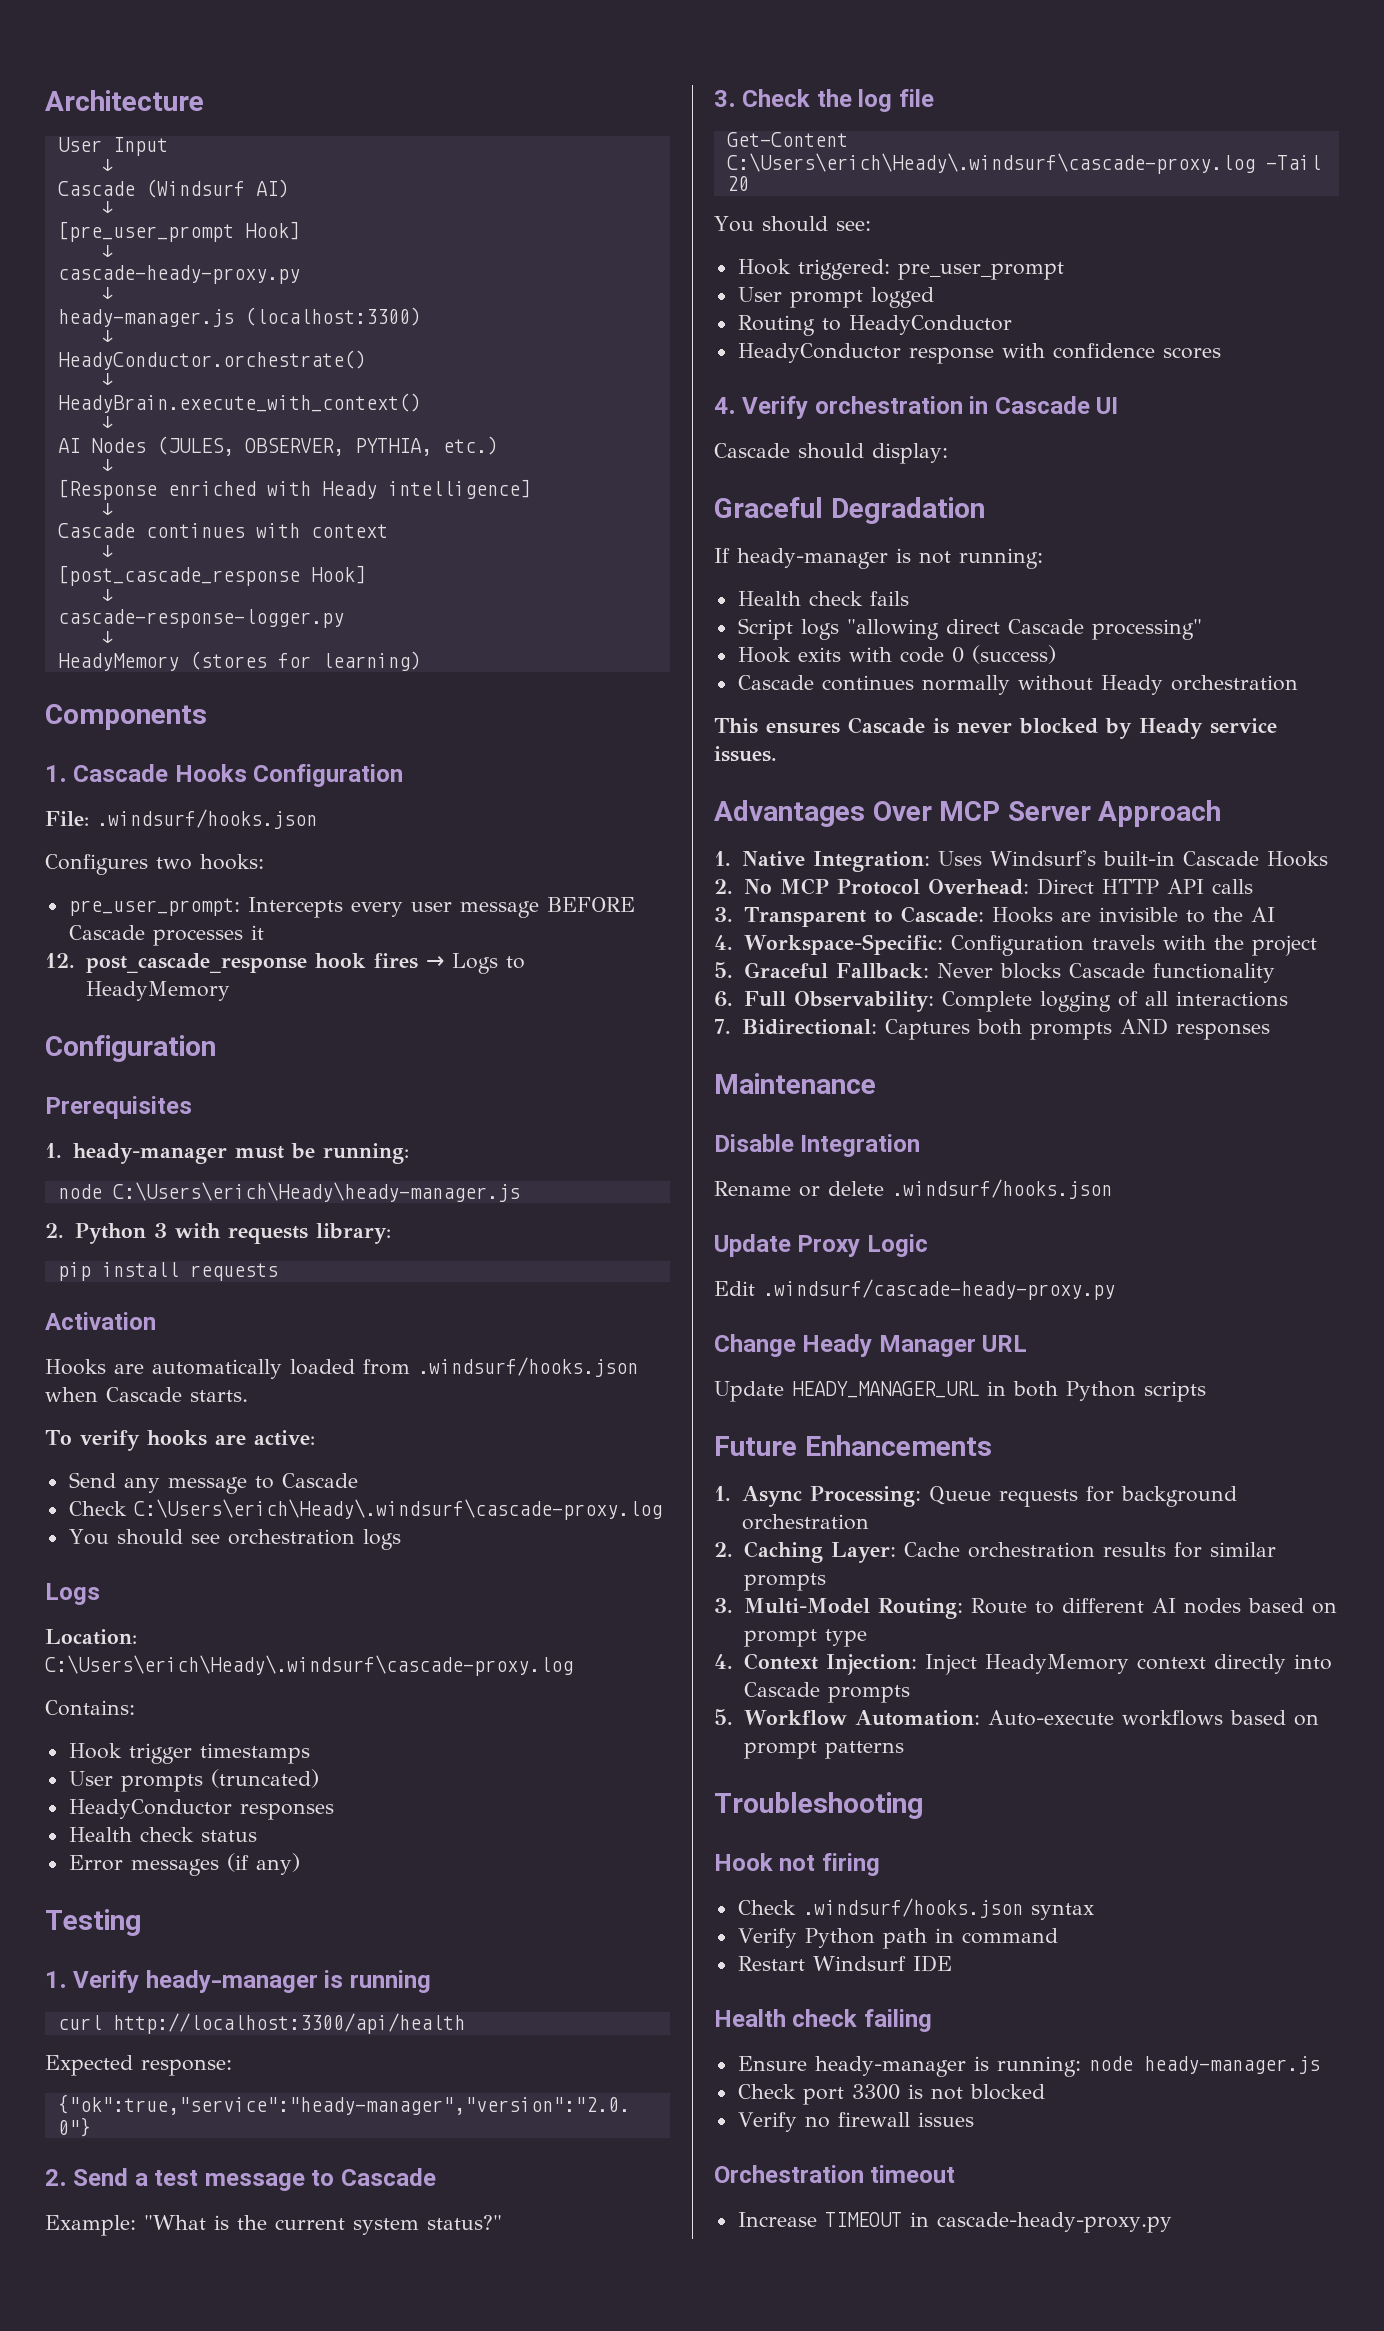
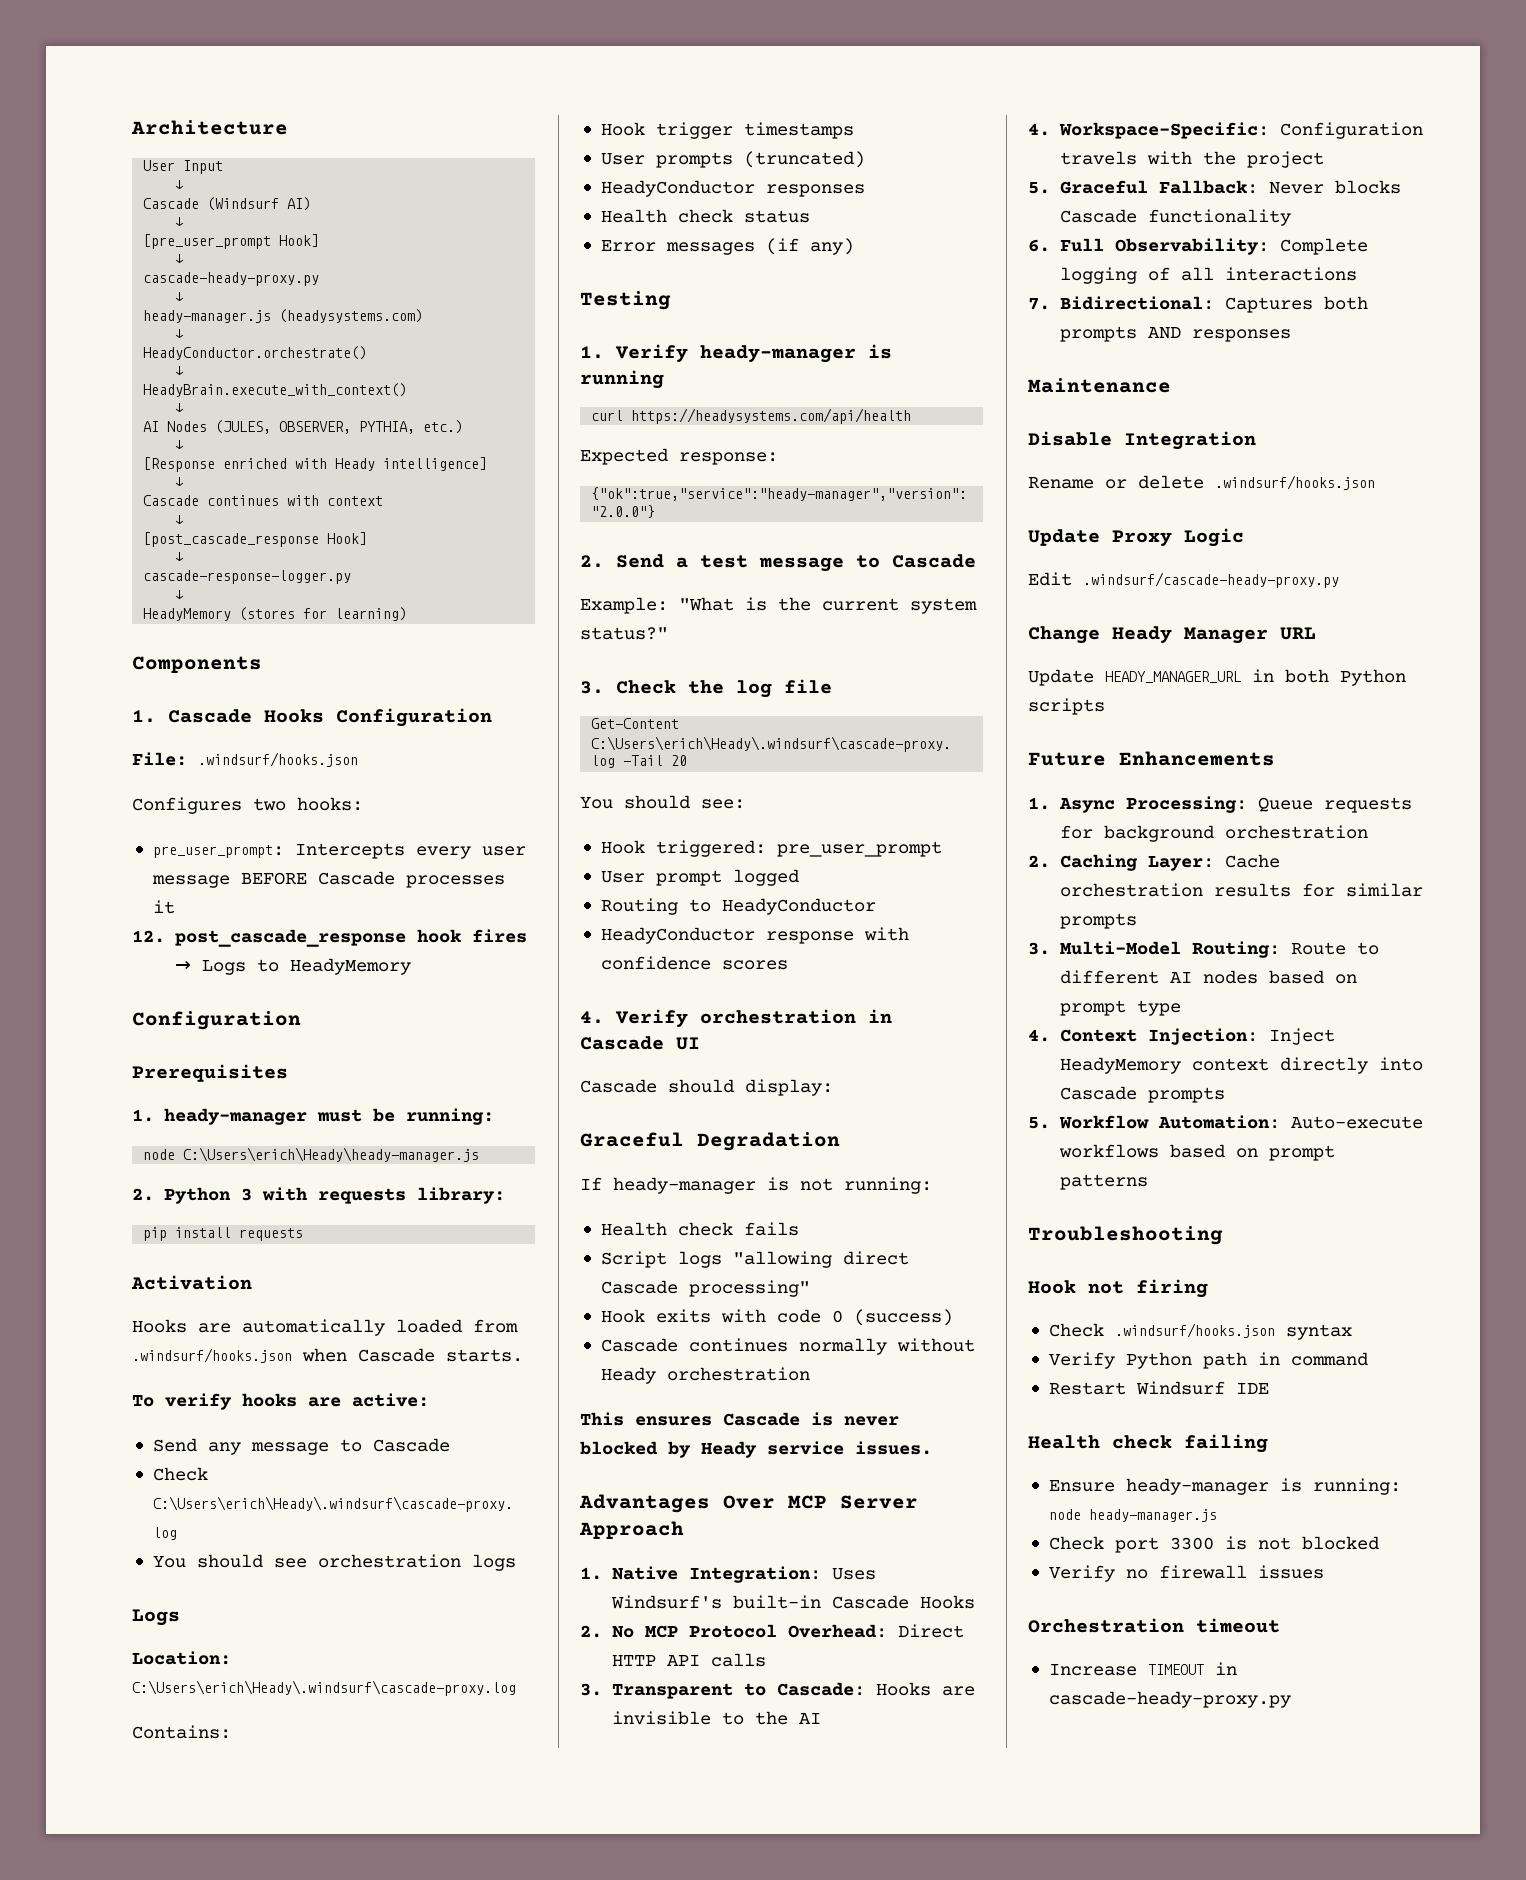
[244,307,421,326] (localhost:3300) -> [279,309,424,323] (headysystems.com)
[112,2013,465,2034] http://localhost:3300/api/health -> [631,408,912,424] https://headysystems.com/api/health

